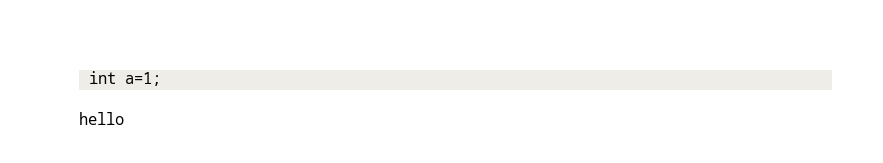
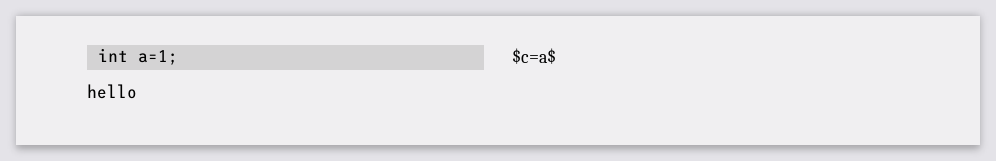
(124, 118) none -> [512,48,556,64] // $c=a$

